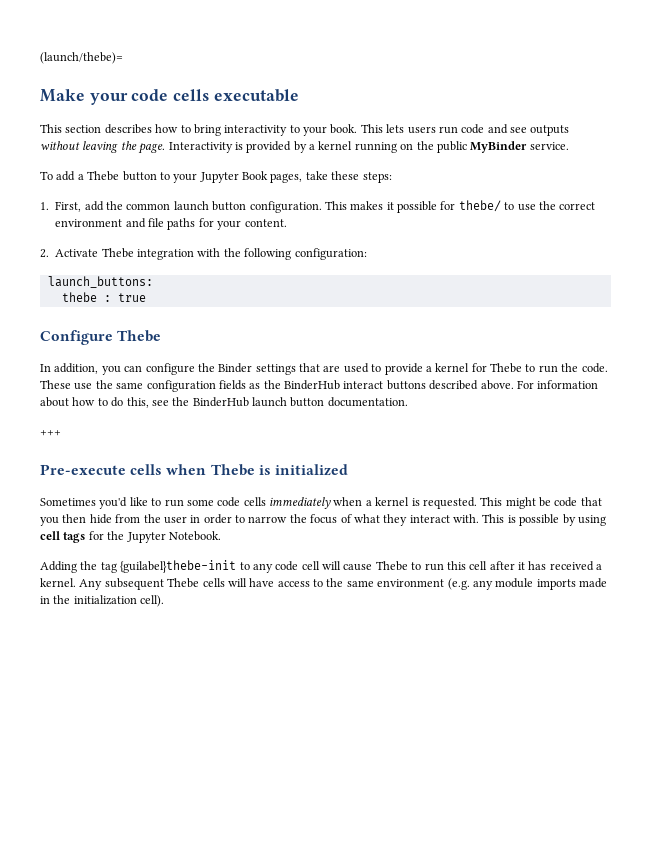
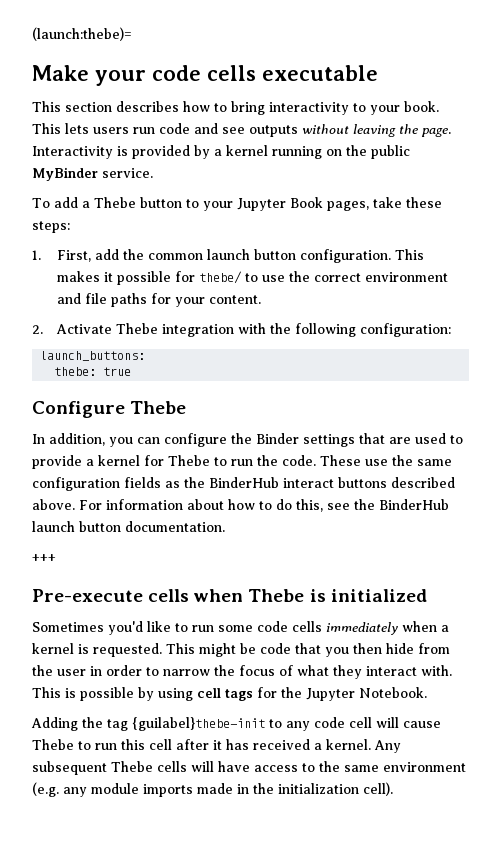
[40,52,123,64] (launch/thebe)= -> [32,27,132,41] (launch:thebe)=
[61,292,111,302] thebe : -> [54,367,97,376] thebe:

